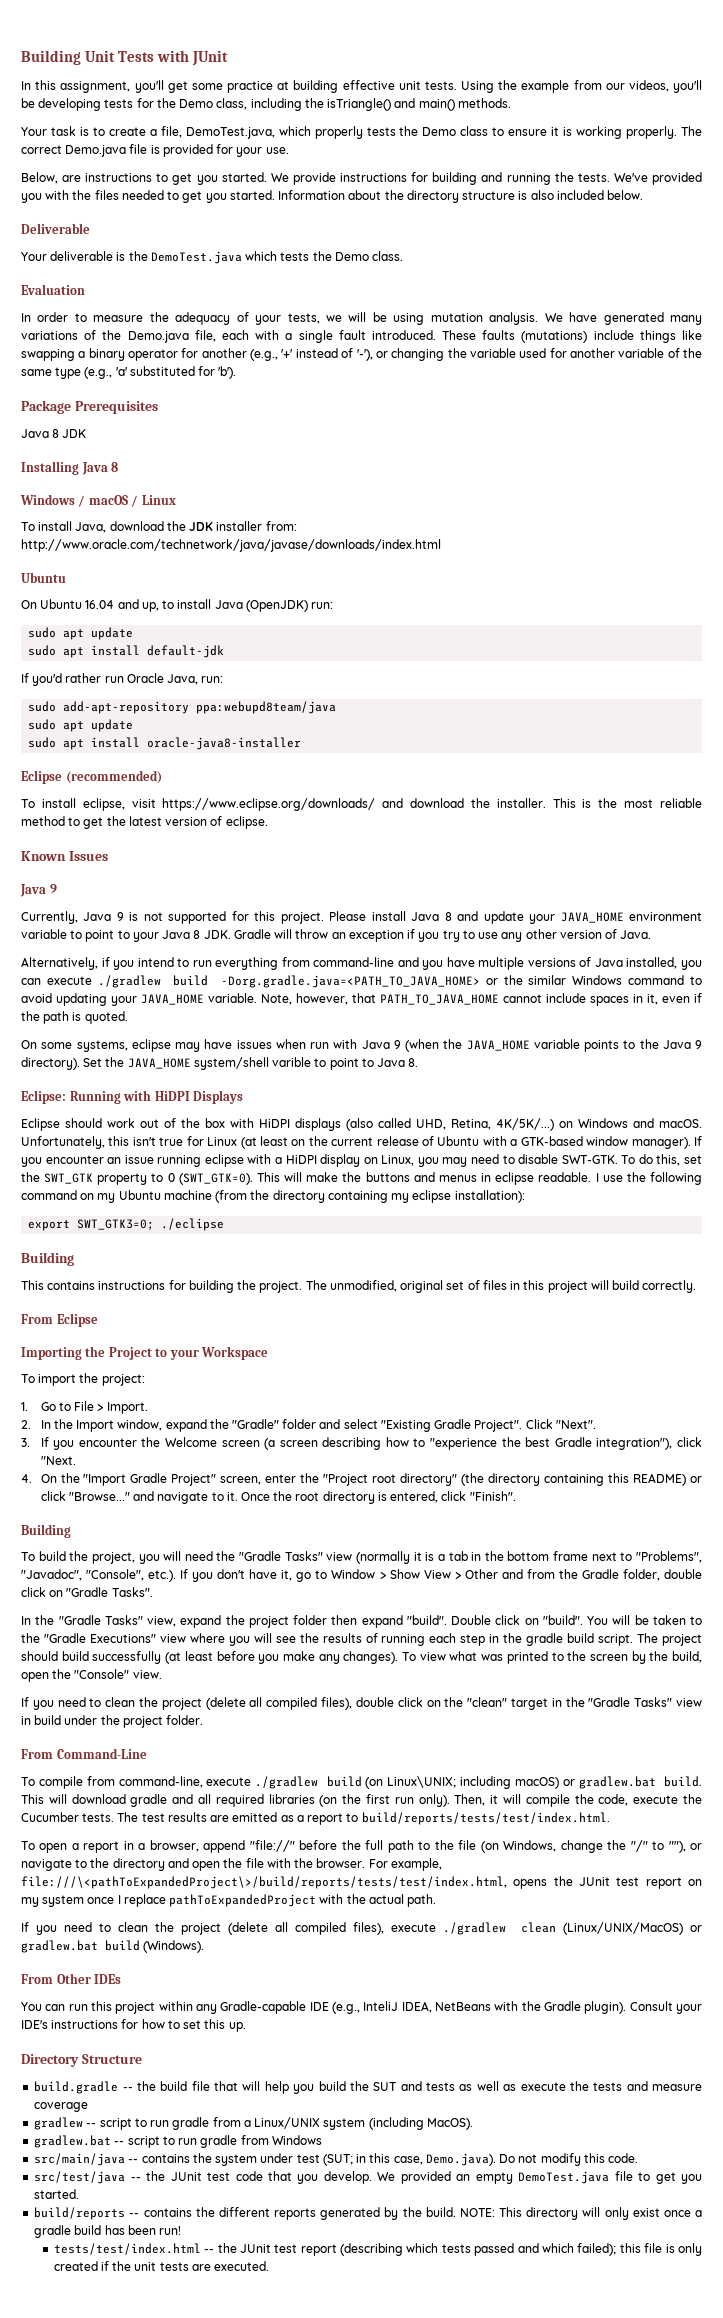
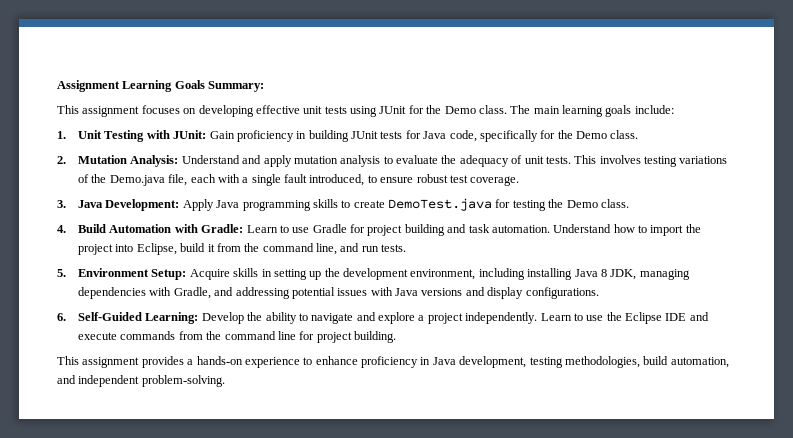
[21,50,228,66] [21,80,702,93] [21,98,511,111] [21,126,703,139] [21,144,289,157] [21,172,703,185] [21,190,644,203] [21,223,90,234] [21,251,404,264] [21,284,85,295] [21,312,703,325] Building Unit Tests with JUnit // In this assignment, you'll get some practice at building effective unit tests. Using the example from our videos, you'll be developing tests for the Demo class, including the isTriangle() and main() methods. // Your task is to create a file, DemoTest.java, which properly tests the Demo class to ensure it is working properly. The correct Demo.java file is provided for your use. // Below, are instructions to get you started. We provide instructions for building and running the tests. We've provided you with the files needed to get you started. Information about the directory structure is also included below. // Deliverable // Your deliverable is the DemoTest.java which tests the Demo class. // Evaluation // In order to measure the adequacy of your tests, we will be using mutation analysis. We have generated many -> [57,80,265,92] [57,105,674,117] [57,130,639,142] [57,155,678,167] Assignment Learning Goals Summary: // This assignment focuses on developing effective unit tests using JUnit for the Demo class. The main learning goals include: // 1. Unit Testing with JUnit: Gain proficiency in building JUnit tests for Java code, specifically for the Demo class. // 2. Mutation Analysis: Understand and apply mutation analysis to evaluate the adequacy of unit tests. This involves testing
[371,330,702,343] [21,348,703,361] [21,366,237,379] [21,400,158,414] [21,429,87,438] [21,461,119,475] [20,494,176,507] [21,521,297,533] [21,539,441,552] [21,572,66,583] [21,599,334,612] [28,627,134,640] [28,645,225,658] [21,673,224,686] [28,701,337,714] [28,719,134,732] [28,737,302,750] [21,770,162,784] [21,798,702,811] [21,816,268,829] [21,851,108,861] [20,884,57,897] [21,911,703,924] [21,929,652,942] [21,957,702,970] [21,975,702,988] [21,993,702,1006] [21,1011,128,1024] [21,1039,702,1052] [21,1057,419,1070] [21,1090,244,1104] [21,1118,702,1131] [21,1136,702,1149] [21,1154,702,1167] [21,1172,702,1185] [21,1190,525,1203] [28,1218,225,1231] [21,1252,74,1266] [21,1280,697,1293] [21,1313,98,1327] [21,1346,268,1360] [21,1373,145,1386] [21,1401,148,1414] [21,1419,596,1432] [21,1437,702,1450] [40,1456,76,1465] [21,1473,702,1486] [40,1491,516,1504] [21,1524,71,1538] [21,1551,702,1564] [21,1569,702,1582] [21,1587,153,1597] [21,1615,702,1628] [21,1633,702,1646] [21,1651,703,1664] [21,1669,162,1682] [21,1697,702,1710] [21,1715,204,1728] [21,1748,147,1759] [21,1776,702,1789] [21,1794,702,1807] [21,1812,610,1825] [21,1840,703,1853] [21,1858,442,1871] [21,1876,703,1889] [21,1894,437,1907] [21,1922,702,1935] [21,1940,205,1953] [21,1973,122,1984] [21,2001,702,2014] [21,2019,246,2032] [21,2054,142,2067] [34,2081,702,2094] [34,2102,89,2112] [34,2117,473,2130] [34,2135,322,2148] [34,2153,639,2166] [34,2171,702,2184] [34,2189,80,2199] [34,2207,702,2220] [34,2225,182,2238] [53,2243,702,2256] [53,2261,270,2271] introduced. These faults (mutations) include things like swapping a binary operator for another (e.g., '+' instead of '-'), or changing the variable used for another variable of the same type (e.g., 'a' substituted for 'b'). // Package Prerequisites // Java 8 JDK // Installing Java 8 // Windows / macOS / Linux // To install Java, download the JDK installer from: http://www.oracle.com/technetwork/java/javase/downloads/index.html // Ubuntu // On Ubuntu 16.04 and up, to install Java (OpenJDK) run: // sudo apt update // sudo apt install default-jdk // If you'd rather run Oracle Java, run: // sudo add-apt-repository ppa:webupd8team/java // sudo apt update // sudo apt install oracle-java8-installer // Eclipse (recommended) // To install eclipse, visit https://www.eclipse.org/downloads/ and download the installer. This is the most reliable method to get the latest version of eclipse. // Known Issues // Java 9 // Currently, Java 9 is not supported for this project. Please install Java 8 and update your JAVA_HOME environment variable to point to your Java 8 JDK. Gradle will throw an exception if you try to use any other version of Java. // Alternatively, if you intend to run everything from command-line and you have multiple versions of Java installed, you can execute ./gradlew build -Dorg.gradle.java=<PATH_TO_JAVA_HOME> or the similar Windows command to avoid updating your JAVA_HOME variable. Note, however, that PATH_TO_JAVA_HOME cannot include spaces in it, even if the path is quoted. // On some systems, eclipse may have issues when run with Java 9 (when the JAVA_HOME variable points to the Java 9 directory). Set the JAVA_HOME system/shell varible to point to Java 8. // Eclipse: Running with HiDPI Displays // Eclipse should work out of the box with HiDPI displays (also called UHD, Retina, 4K/5K/...) on Windows and macOS. Unfortunately, this isn't true for Linux (at least on the current release of Ubuntu with a GTK-based window manager). If you encounter an issue running eclipse with a HiDPI display on Linux, you may need to disable SWT-GTK. To do this, set the SWT_GTK property to 0 (SWT_GTK=0). This will make the buttons and menus in eclipse readable. I use the following command on my Ubuntu machine (from the directory containing my eclipse installation): // export SWT_GTK3=0; ./eclipse // Building // This contains instructions for building the project. The unmodified, original set of files in this project will build correctly. // From Eclipse // Importing the Project to your Workspace // To import the project: // 1. Go to File > Import. // 2. In the Import window, expand the "Gradle" folder and select "Existing Gradle Project". Click "Next". // 3. If you encounter the Welcome screen (a screen describing how to "experience the best Gradle integration"), click "Next. // 4. On the "Import Gradle Project" screen, enter the "Project root directory" (the directory containing this README) or click "Browse..." and navigate to it. Once the root directory is entered, click "Finish". // Building // To build the project, you will need the "Gradle Tasks" view (normally it is a tab in the bottom frame next to "Problems", "Javadoc", "Console", etc.). If you don't have it, go to Window > Show View > Other and from the Gradle folder, double click on "Gradle Tasks". // In the "Gradle Tasks" view, expand the project folder then expand "build". Double click on "build". You will be taken to the "Gradle Executions" view where you will see the results of running each step in the gradle build script. The project should build successfully (at least before you make any changes). To view what was printed to the screen by the build, open the "Console" view. // If you need to clean the project (delete all compiled files), double click on the "clean" target in the "Gradle Tasks" view in build under the project folder. // From Command-Line // To compile from command-line, execute ./gradlew build (on Linux\UNIX; including macOS) or gradlew.bat build. This will download gradle and all required libraries (on the first run only). Then, it will compile the code, execute the Cucumber tests. The test results are emitted as a report to build/reports/tests/test/index.html. // To open a report in a browser, append "file://" before the full path to the file (on Windows, change the "/" to ""), or navigate to the directory and open the file with the browser. For example, file:///\<pathToExpandedProject\>/build/reports/tests/test/index.html, opens the JUnit test report on my system once I replace pathToExpandedProject with the actual path. // If you need to clean the project (delete all compiled files), execute ./gradlew clean (Linux/UNIX/MacOS) or gradlew.bat build (Windows). // From Other IDEs // You can run this project within any Gradle-capable IDE (e.g., InteliJ IDEA, NetBeans with the Gradle plugin). Consult your IDE's instructions for how to set this up. // Directory Structure // build.gradle -- the build file that will help you build the SUT and tests as well as execute the tests and measure coverage // gradlew -- script to run gradle from a Linux/UNIX system (including MacOS). // gradlew.bat -- script to run gradle from Windows // src/main/java -- contains the system under test (SUT; in this case, Demo.java). Do not modify this code. // src/test/java -- the JUnit test code that you develop. We provided an empty DemoTest.java file to get you started. // build/reports -- contains the different reports generated by the build. NOTE: This directory will only exist once a gradle build has been run! // tests/test/index.html -- the JUnit test report (describing which tests passed and which failed); this file is only created if the unit tests are executed. -> [309,174,520,186] [57,198,629,211] [57,224,701,236] [78,243,407,255] [57,268,690,280] [78,287,599,299] [57,312,709,324] [78,331,397,343] [57,356,729,368] [57,375,225,387] introduced, to ensure robust test coverage. // 3. Java Development: Apply Java programming skills to create DemoTest.java for testing the Demo class. // 4. Build Automation with Gradle: Learn to use Gradle for project building and task automation. Understand how to import the project into Eclipse, build it from the command line, and run tests. // 5. Environment Setup: Acquire skills in setting up the development environment, including installing Java 8 JDK, managing dependencies with Gradle, and addressing potential issues with Java versions and display configurations. // 6. Self-Guided Learning: Develop the ability to navigate and explore a project independently. Learn to use the Eclipse IDE and execute commands from the command line for project building. // This assignment provides a hands-on experience to enhance proficiency in Java development, testing methodologies, build automation, and independent problem-solving.

